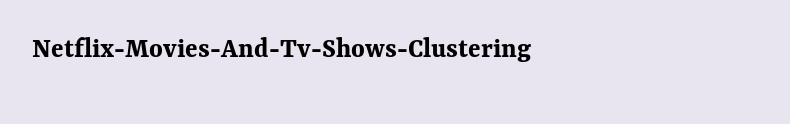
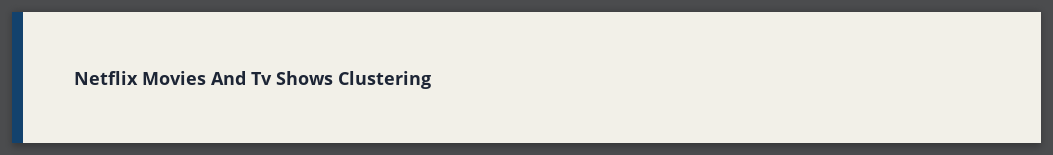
[32,37,531,62] Netflix-Movies-And-Tv-Shows-Clustering -> [74,71,431,89] Netflix Movies And Tv Shows Clustering

